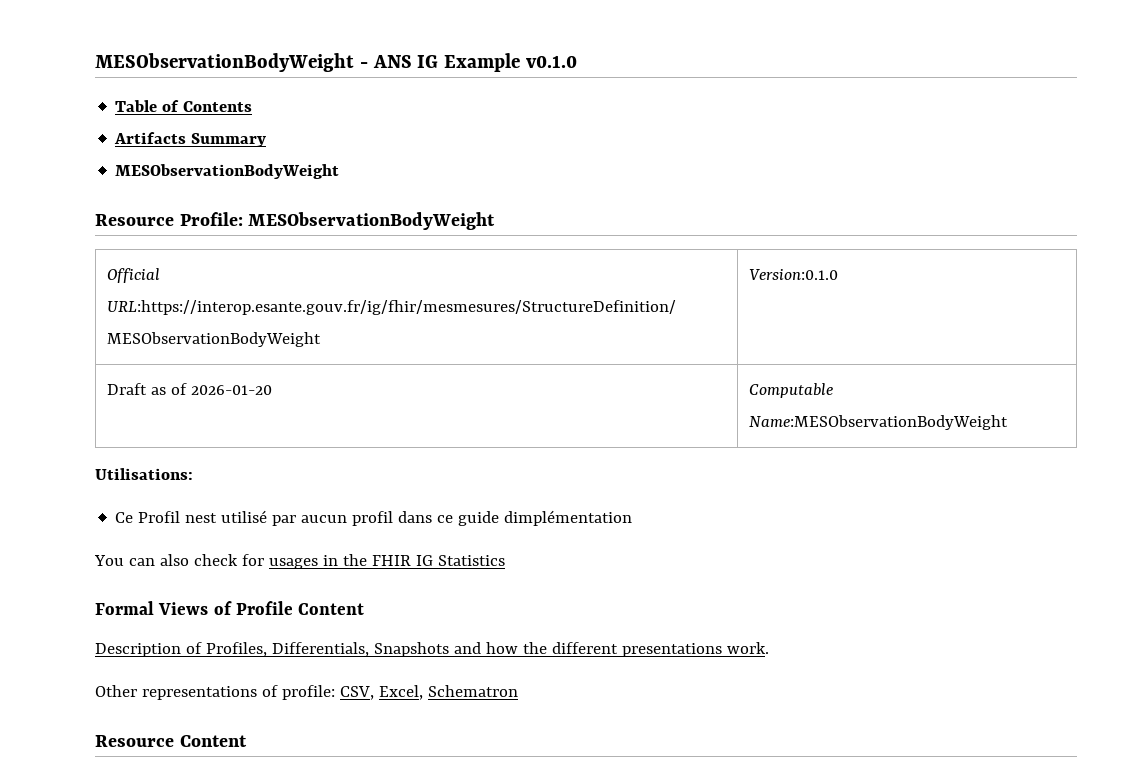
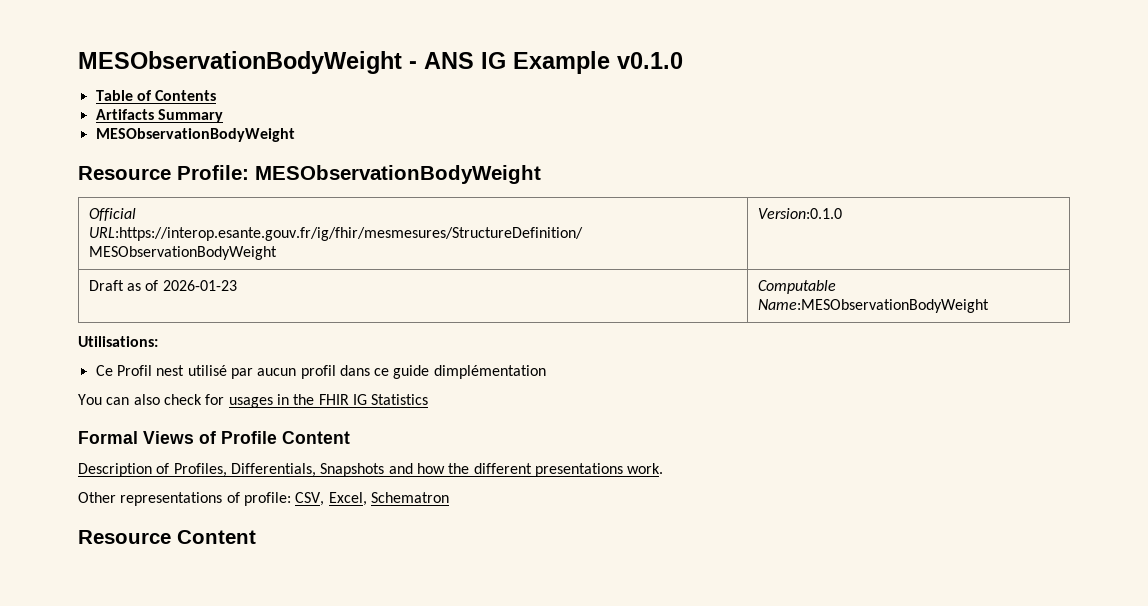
[190,385,272,395] 2026-01-20 -> [162,280,237,291] 2026-01-23

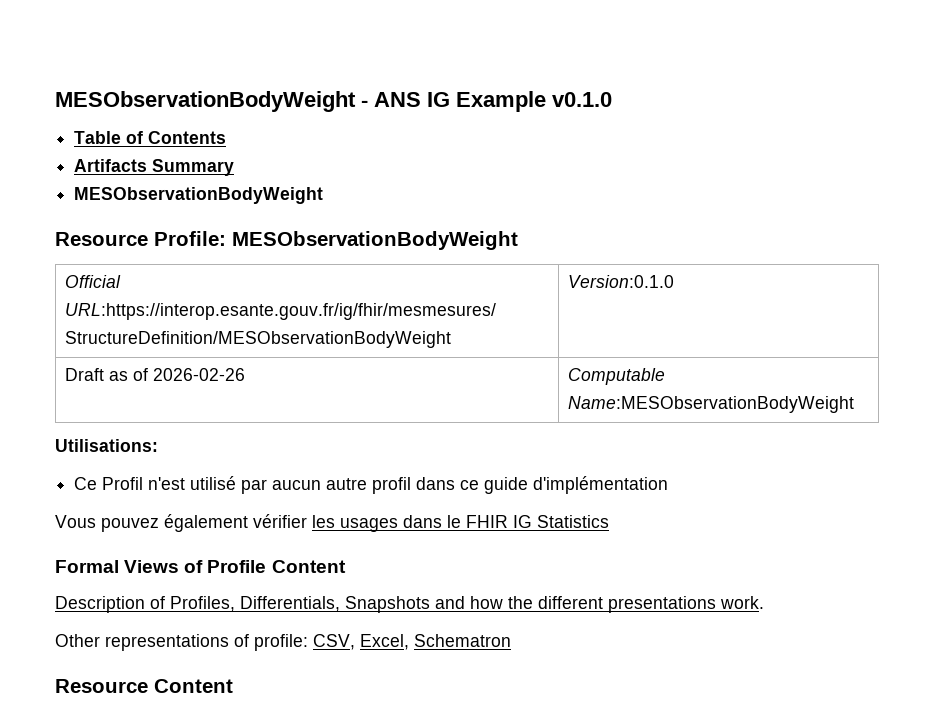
[162,280,237,291] 2026-01-23 -> [152,368,245,381] 2026-02-26
[156,365,185,376] nest -> [148,477,186,490] n'est
(297, 372) none -> [326,478,368,490] autre
[433,365,546,379] [78,394,315,408] dimplémentation // You can also check for usages in the -> [533,476,669,494] [55,514,461,532] d'implémentation // Vous pouvez également vérifier les usages dans le

